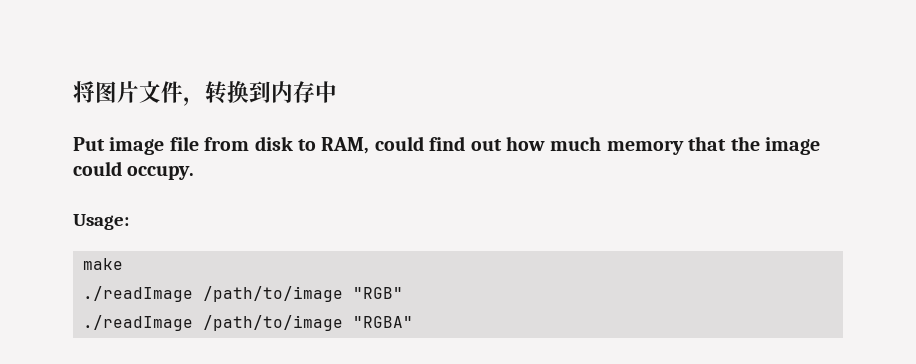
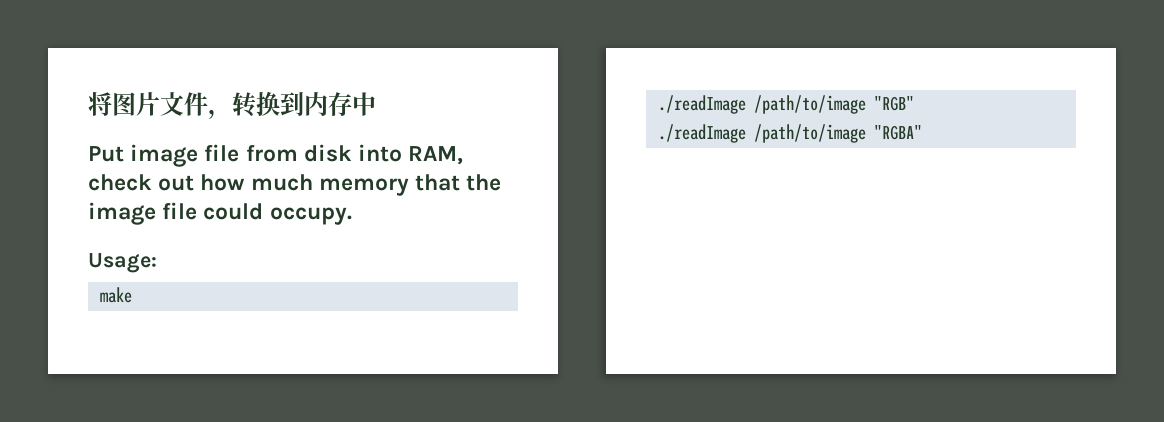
[298,136,466,154] to RAM, could find -> [358,144,464,165] [88,174,152,191] into RAM, check
(820, 146) none -> [162,202,198,220] file

